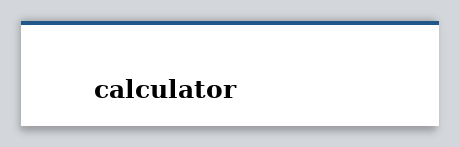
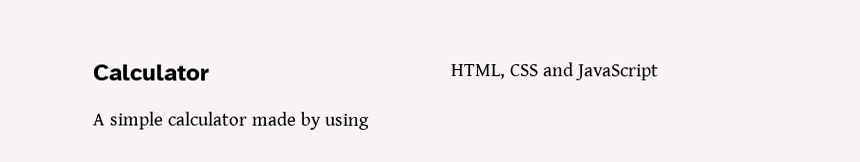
[94,79,237,98] calculator -> [93,64,210,81] [92,111,369,130] [451,62,659,81] Calculator // A simple calculator made by using HTML, CSS and JavaScript

